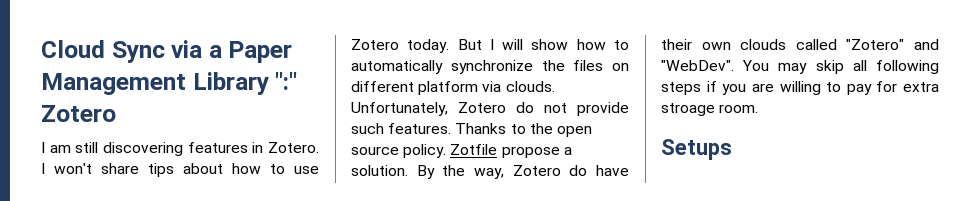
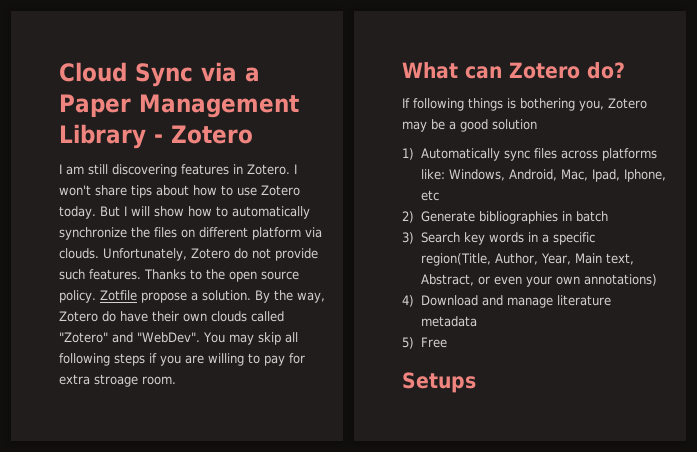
[275,72,298,90] ":" -> [154,134,163,143] -
(759, 108) none -> [402,62,625,79] [402,98,647,111] [402,119,537,132] [402,148,657,161] [420,169,666,182] [420,190,439,201] [402,211,608,224] [402,232,595,245] [420,253,635,266] [420,274,657,287] [402,295,611,308] [420,316,477,327] [402,337,447,349] // What can Zotero do? // If following things is bothering you, Zotero may be a good solution // 1) Automatically sync files across platforms like: Windows, Android, Mac, Ipad, Iphone, etc // 2) Generate bibliographies in batch // 3) Search key words in a specific region(Title, Author, Year, Main text, Abstract, or even your own annotations) // 4) Download and manage literature metadata // 5) Free

